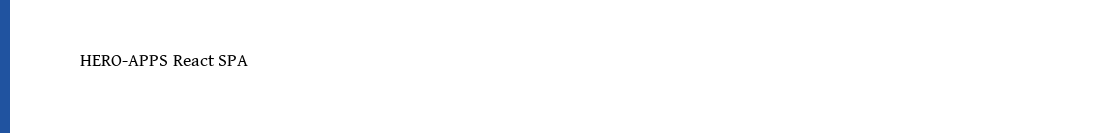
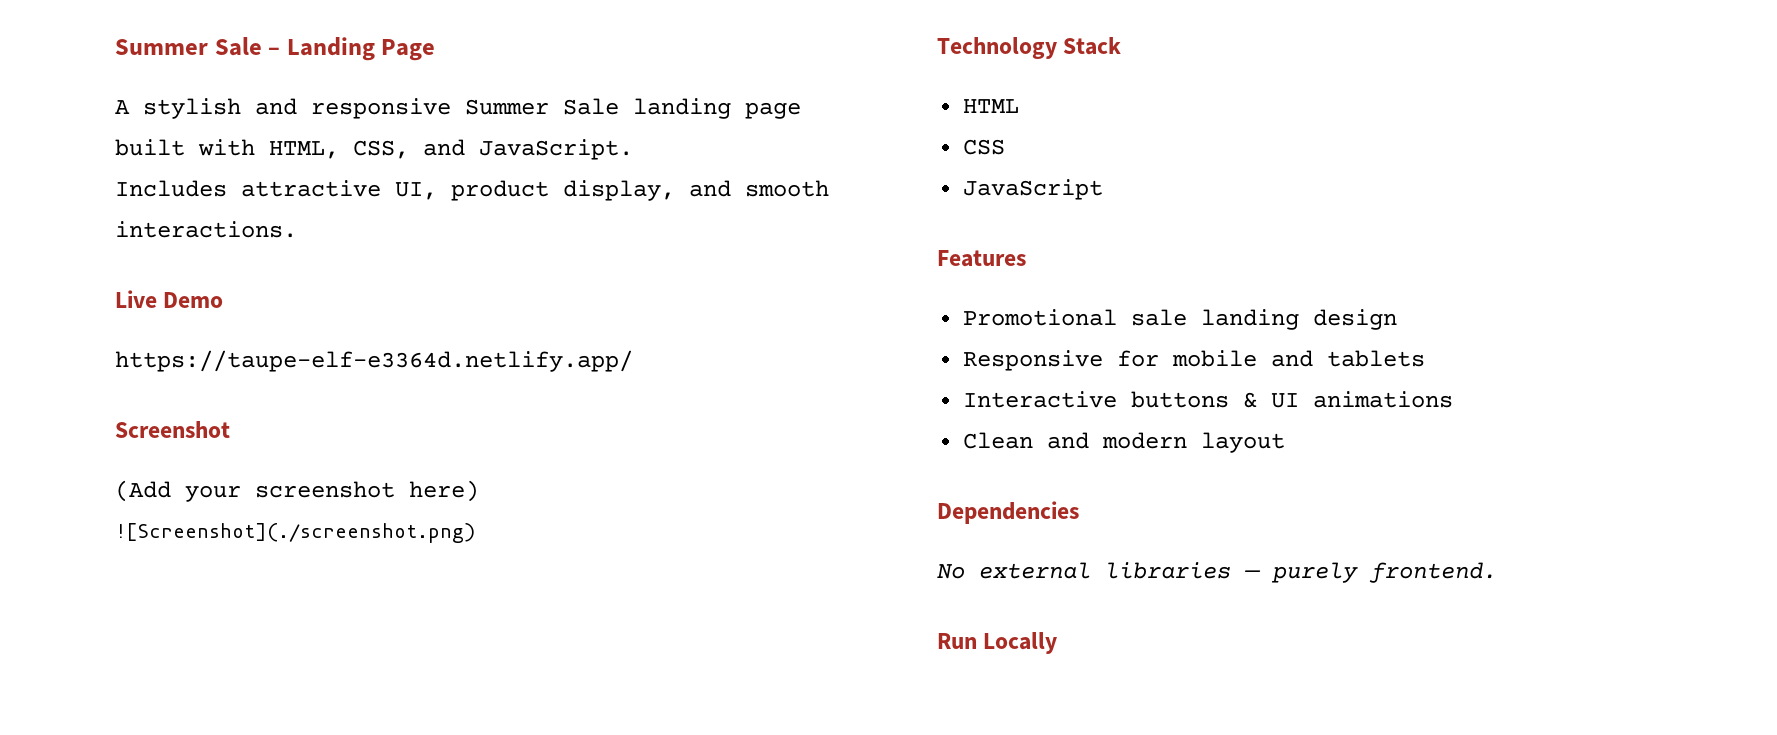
[80,55,249,66] HERO-APPS React SPA -> [115,37,436,61] [115,98,801,119] [115,139,633,160] [115,180,829,201] [115,221,297,238] [115,290,224,308] [115,350,633,372] [115,421,230,438] [115,480,479,502] [115,523,475,543] [937,37,1122,59] [963,99,1020,113] [963,139,1006,155] [963,179,1104,200] [937,250,1026,267] [963,309,1398,330] [963,350,1426,371] [963,391,1454,408] [963,432,1286,453] [937,501,1079,524] [937,562,1497,583] [937,632,1058,654] Summer Sale – Landing Page // A stylish and responsive Summer Sale landing page built with HTML, CSS, and JavaScript. // Includes attractive UI, product display, and smooth interactions. // Live Demo // https://taupe-elf-e3364d.netlify.app/ // Screenshot // (Add your screenshot here) // ![Screenshot](./screenshot.png) // Technology Stack // HTML // CSS // JavaScript // Features // Promotional sale landing design // Responsive for mobile and tablets // Interactive buttons & UI animations // Clean and modern layout // Dependencies // No external libraries — purely frontend. // Run Locally

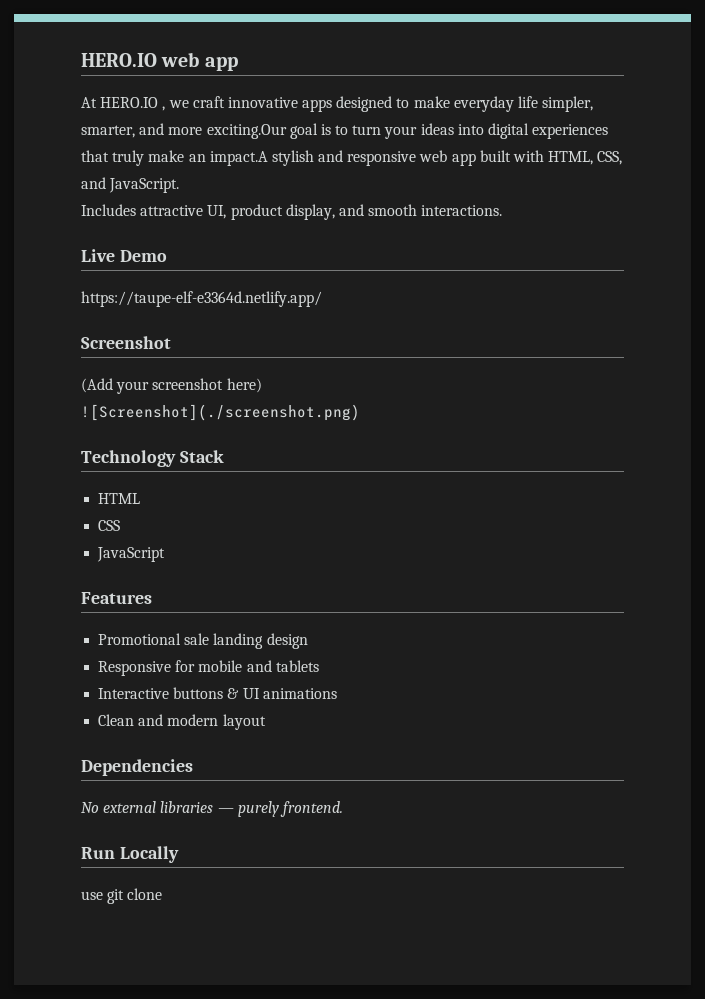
[115,37,436,61] [115,98,801,119] Summer Sale – Landing Page // A stylish and responsive Summer Sale landing page -> [81,52,238,71] [81,96,594,112] [81,123,609,139] [81,150,476,166] HERO.IO web app // At HERO.IO , we craft innovative apps designed to make everyday life simpler, smarter, and more exciting.Our goal is to turn your ideas into digital experiences that truly make an impact.A stylish and responsive web app
(1058, 643) none -> [81,888,163,904] // use git clone

